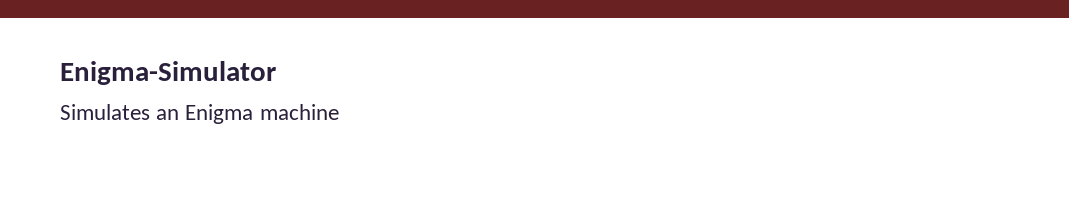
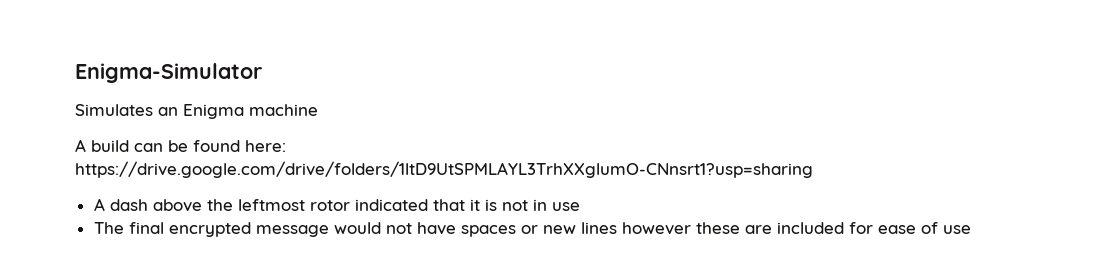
(339, 112) none -> [75,139,286,152] [75,161,813,178] [93,198,580,212] [93,222,971,237] // A build can be found here: https://drive.google.com/drive/folders/1ltD9UtSPMLAYL3TrhXXglumO-CNnsrt1?usp=sharing // A dash above the leftmost rotor indicated that it is not in use // The final encrypted message would not have spaces or new lines however these are included for ease of use

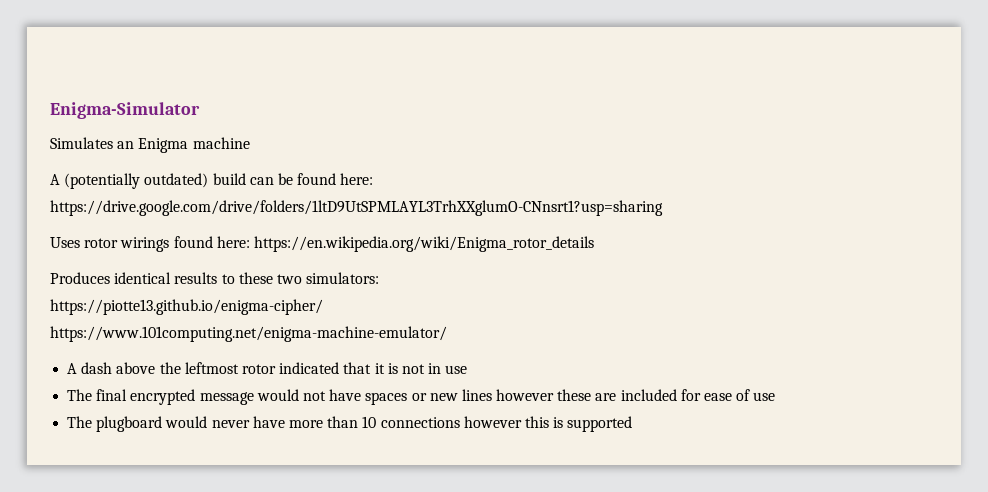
(86, 145) none -> [64,173,209,189] (potentially outdated)
(813, 169) none -> [50,236,594,252] [50,272,380,284] [50,299,323,315] [50,326,447,342] // Uses rotor wirings found here: https://en.wikipedia.org/wiki/Enigma_rotor_details // Produces identical results to these two simulators: // https://piotte13.github.io/enigma-cipher/ // https://www.101computing.net/enigma-machine-emulator/
(971, 229) none -> [67,416,633,432] // The plugboard would never have more than 10 connections however this is supported

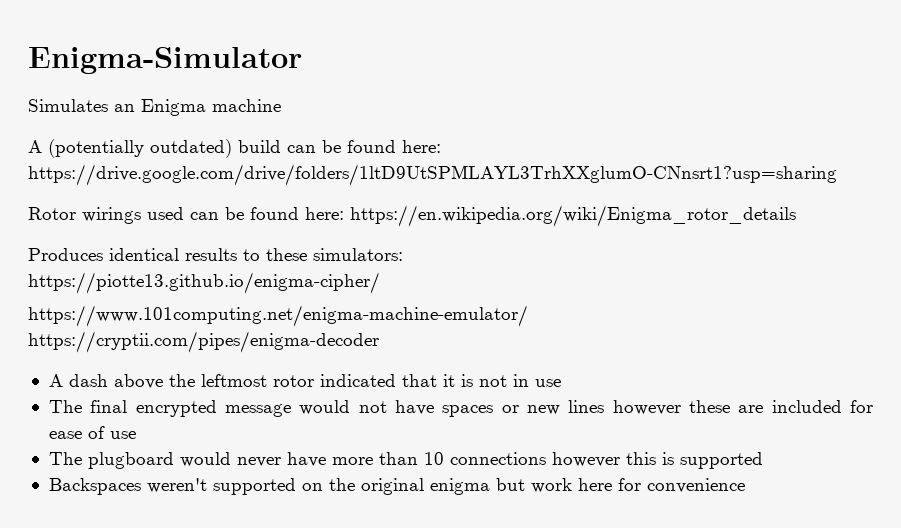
[50,237,170,252] Uses rotor wirings -> [28,207,244,224] Rotor wirings used can be
[276,274,302,284] two -> (307, 254) none
(447, 334) none -> [28,331,379,353] https://cryptii.com/pipes/enigma-decoder
(633, 424) none -> [48,478,745,495] // Backspaces weren't supported on the original enigma but work here for convenience

